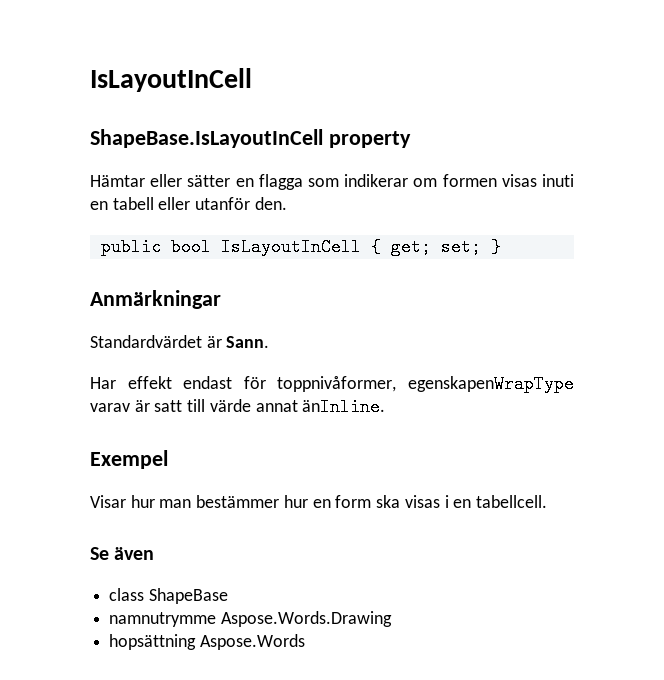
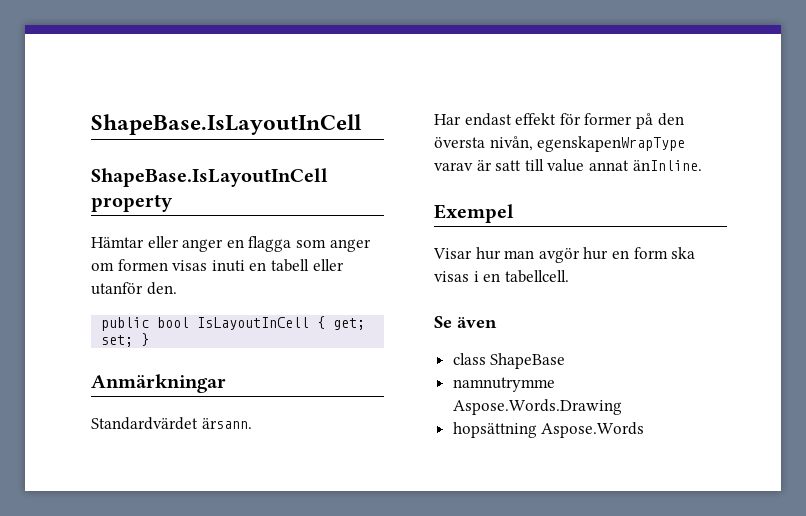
[90,68,252,92] IsLayoutInCell -> [91,114,362,135] ShapeBase.IsLayoutInCell
[187,175,231,187] sätter -> [182,239,224,252] anger
[344,174,409,187] indikerar -> [329,239,371,252] anger
[206,336,270,348] är Sann. -> [201,418,252,429] ärsann.
[127,376,397,392] effekt endast för toppnivåformer, -> [464,113,684,129] [434,136,533,151] endast effekt för former på den översta nivån,
[209,399,251,412] värde -> [547,159,585,172] value
[196,495,280,508] bestämmer -> [538,248,580,263] avgör

